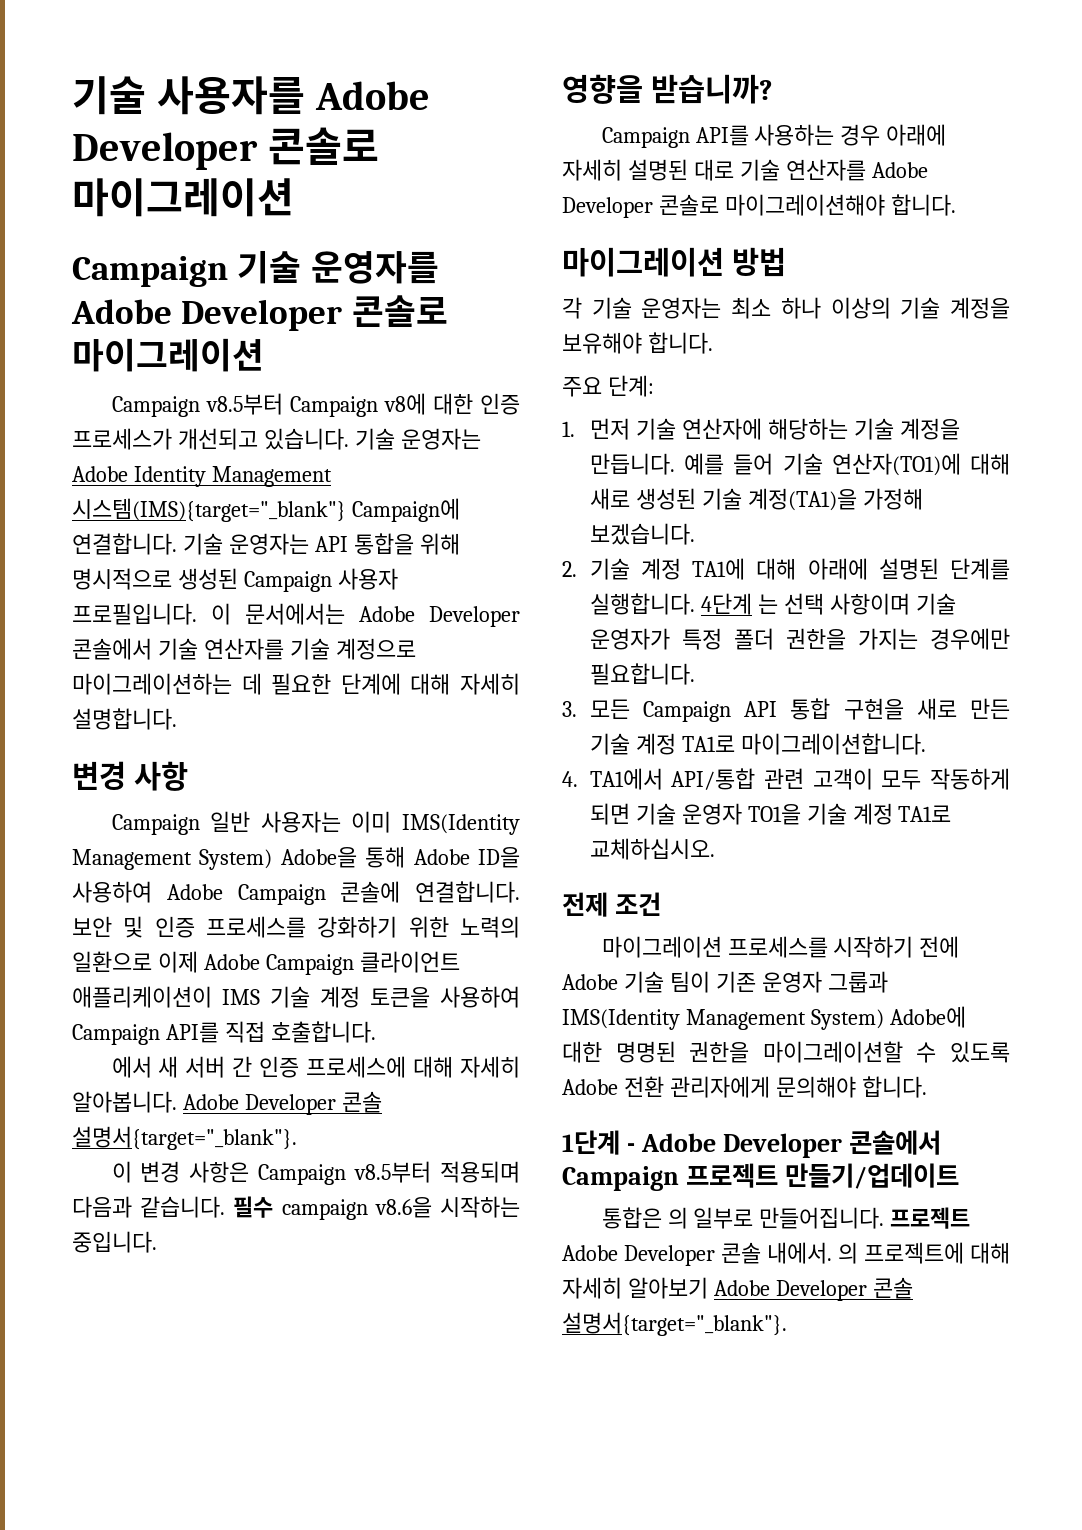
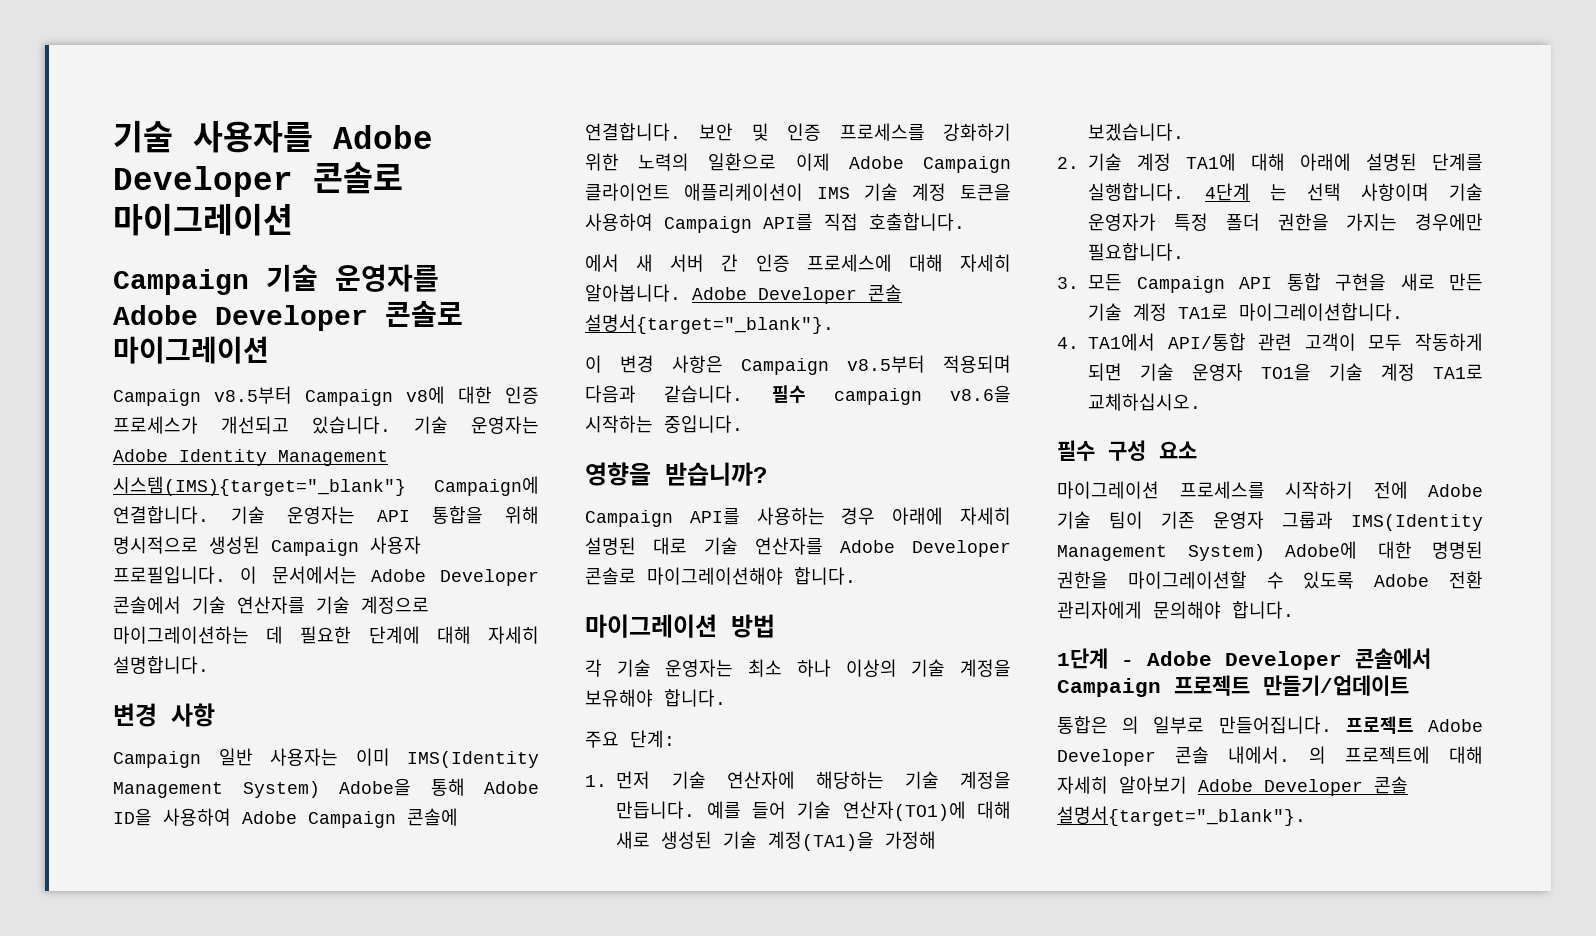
[562,892,661,917] 전제 조건 -> [1057,440,1197,461] 필수 구성 요소

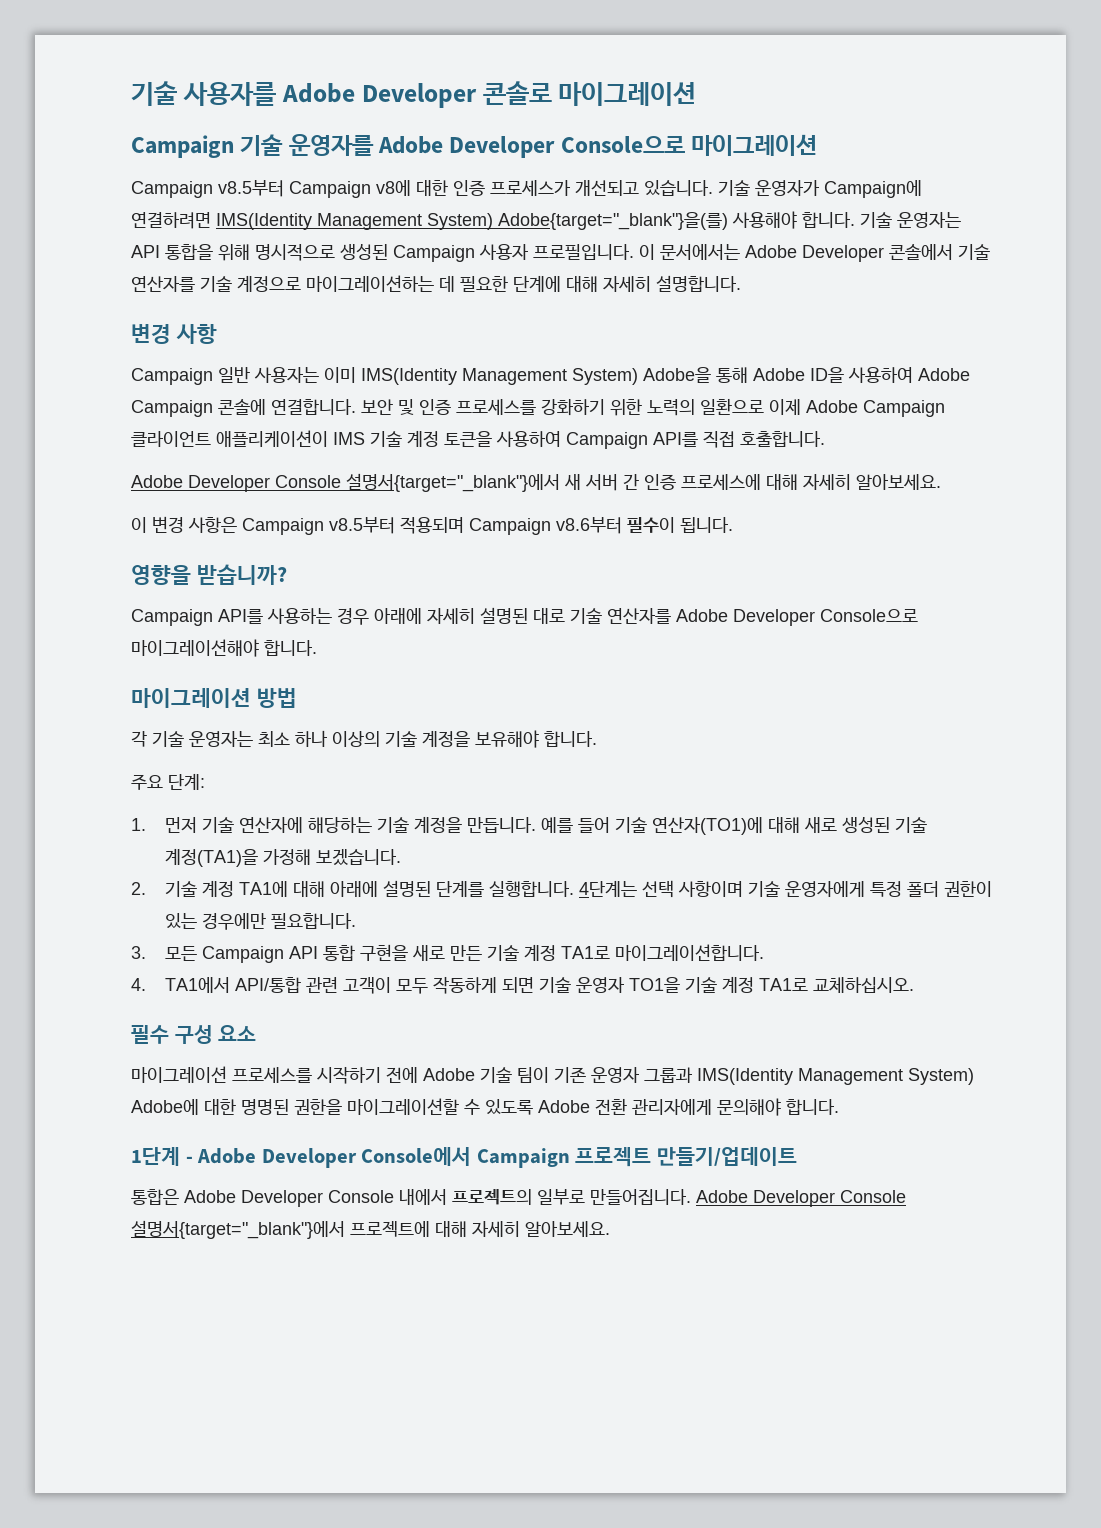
[385,301,463,327] 콘솔로 -> [560,136,685,153] Console으로
[471,416,539,434] [113,449,388,466] [113,476,539,496] [113,506,209,524] 운영자는 Adobe Identity Management 시스템(IMS){target="_blank"} Campaign에 연결합니다. -> [755,180,922,198] [131,211,855,230] 운영자가 Campaign에 연결하려면 IMS(Identity Management System) Adobe{target="_blank"}을(를) 사용해야 합니다.
[585,254,619,272] 에서 -> [131,473,560,492] Adobe Developer Console 설명서{target="_blank"}에서
[585,284,902,304] [585,314,834,334] 알아봅니다. Adobe Developer 콘솔 설명서{target="_blank"}. -> [856,474,941,490] 알아보세요.
[585,385,1011,405] [585,415,743,433] 다음과 같습니다. 필수 campaign v8.6을 시작하는 중입니다. -> [469,517,733,535] Campaign v8.6부터 필수이 됩니다.
[585,567,636,585] 콘솔로 -> [820,609,918,622] Console으로
[1204,183,1287,201] 4단계 는 -> [578,880,637,897] 4단계는
[1088,213,1157,231] 운영자가 -> [784,881,865,897] 운영자에게
[1277,213,1398,231] 권한을 가지는 -> [943,881,992,897] [164,913,197,929] 권한이 있는
[1355,648,1431,669] 콘솔에서 -> [361,1147,472,1166] Console에서
[1122,716,1140,734] 의 -> [184,1189,532,1207] Adobe Developer Console 내에서 프로젝트의
[1345,716,1483,734] [1057,746,1483,766] [1057,776,1408,796] [1057,806,1306,826] 프로젝트 Adobe Developer 콘솔 내에서. 의 프로젝트에 대해 자세히 알아보기 Adobe Developer 콘솔 설명서{target="_blank"}. -> [696,1190,906,1207] [131,1220,610,1239] Adobe Developer Console 설명서{target="_blank"}에서 프로젝트에 대해 자세히 알아보세요.

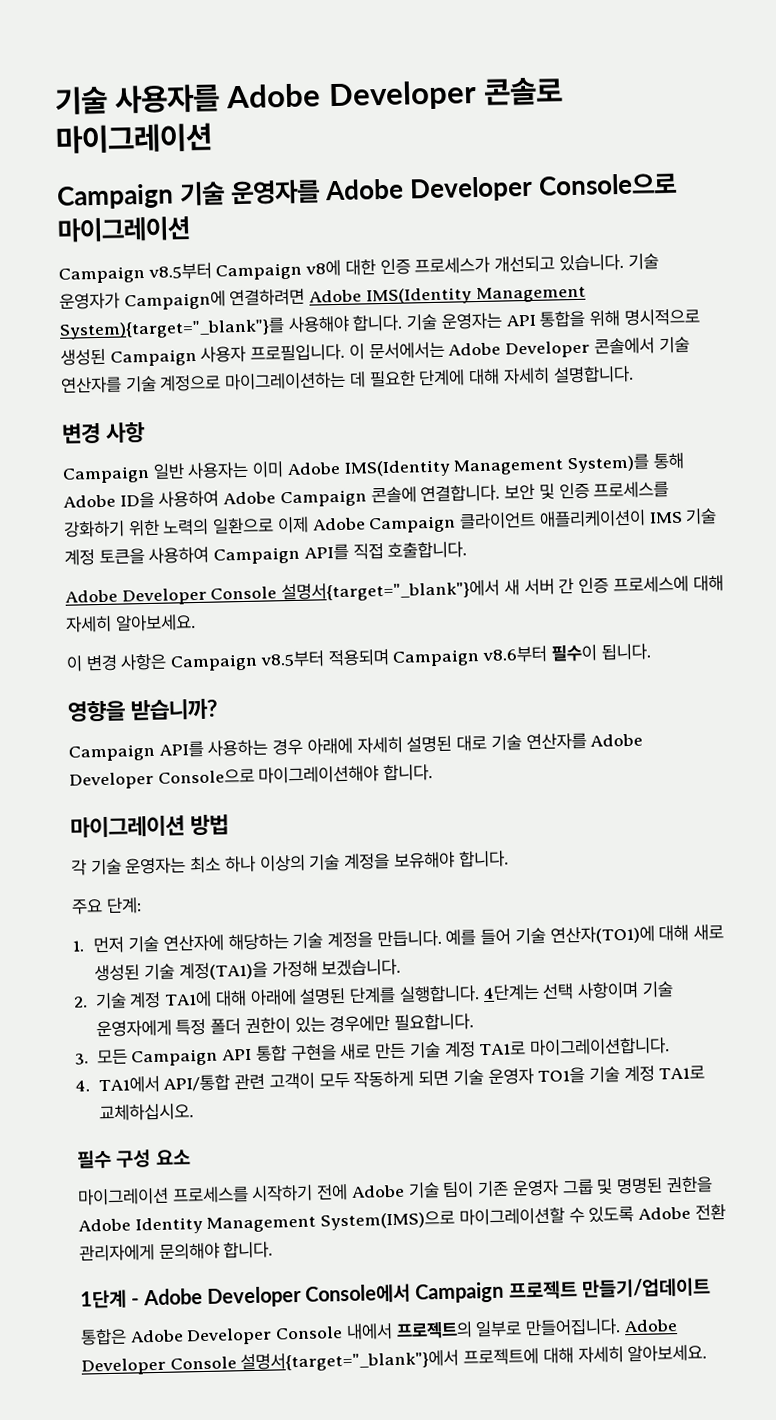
[216,212,728,230] IMS(Identity Management System) Adobe{target="_blank"}을(를) -> [309,285,586,306] [59,317,285,340] Adobe IMS(Identity Management System){target="_blank"}를
[361,367,711,385] IMS(Identity Management System) Adobe을 -> [286,453,651,478] Adobe IMS(Identity Management System)를
[644,1067,974,1085] [131,1099,342,1115] 그룹과 IMS(Identity Management System) Adobe에 대한 명명된 권한을 -> [561,1176,713,1196] [78,1210,456,1235] 그룹 및 명명된 권한을 Adobe Identity Management System(IMS)으로

